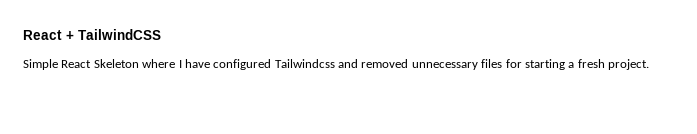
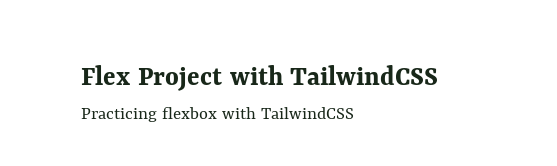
[23,29,161,40] [23,59,649,70] React + TailwindCSS // Simple React Skeleton where I have configured Tailwindcss and removed unnecessary files for starting a fresh project. -> [81,65,439,91] [81,107,354,122] Flex Project with TailwindCSS // Practicing flexbox with TailwindCSS

